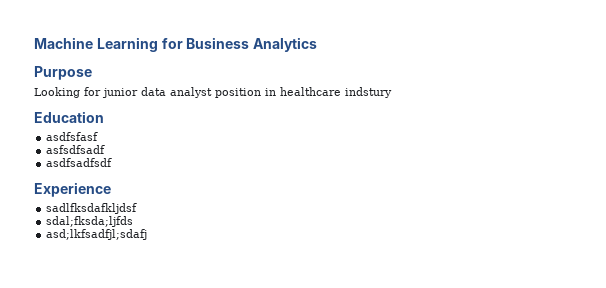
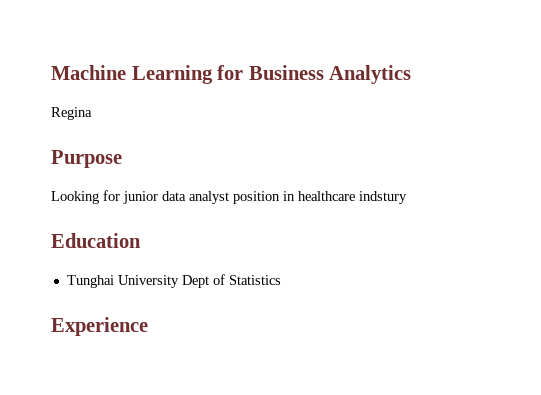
(318, 44) none -> [51,107,92,120] // Regina
[46,132,99,141] [46,145,106,154] [46,158,113,167] [34,182,111,197] [46,203,138,214] [46,216,134,227] [46,229,148,240] asdfsfasf // asfsdfsadf // asdfsadfsdf // Experience // sadlfksdafkljdsf // sdal;fksda;ljfds // asd;lkfsadfjl;sdafj -> [66,274,281,288] [51,317,148,336] Tunghai University Dept of Statistics // Experience

